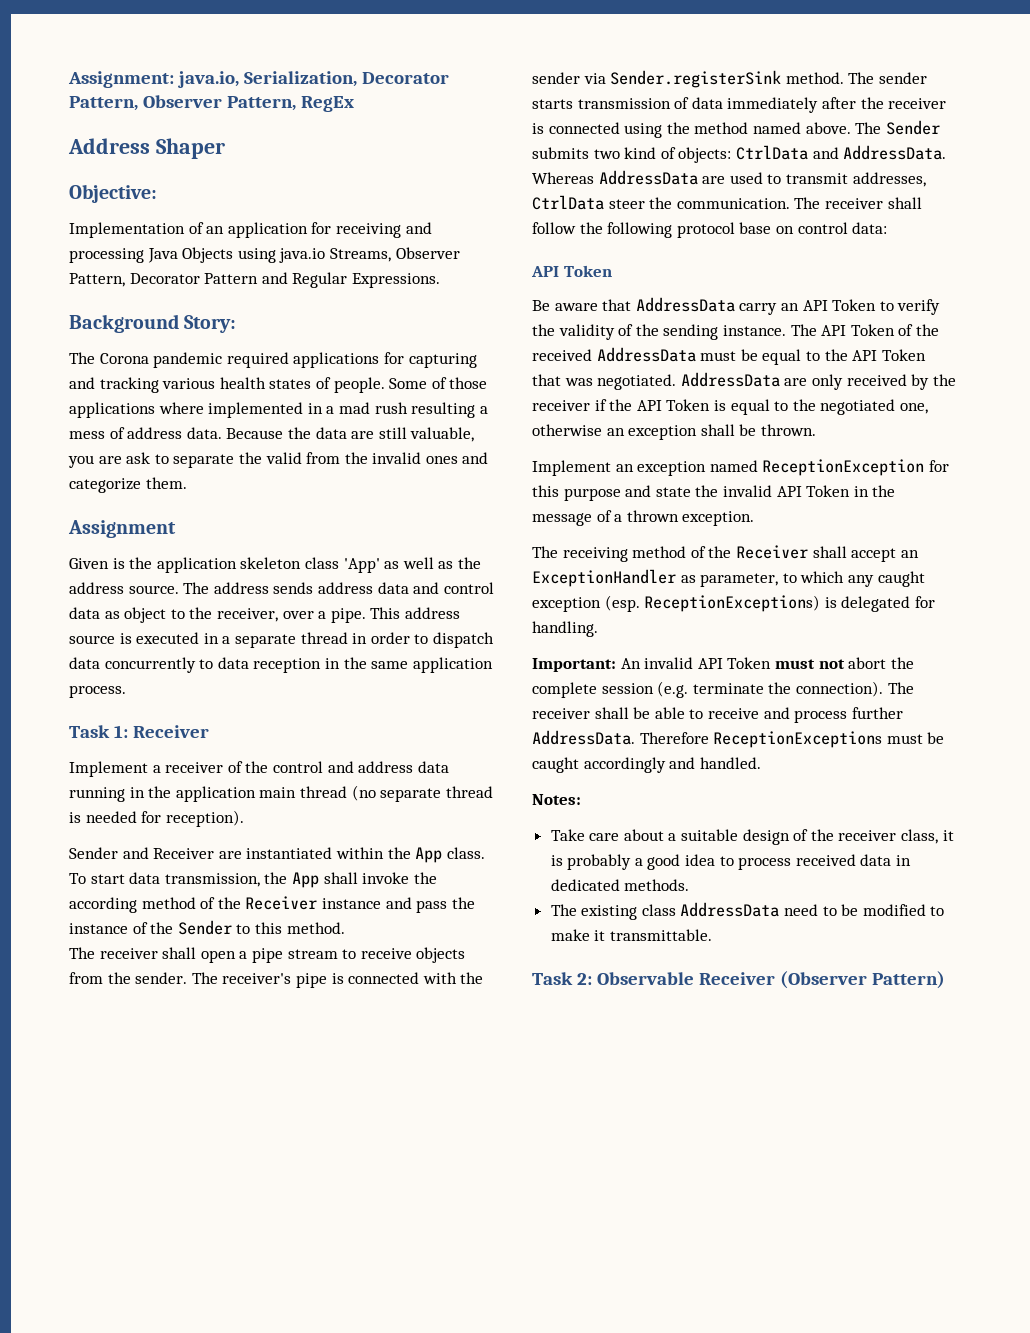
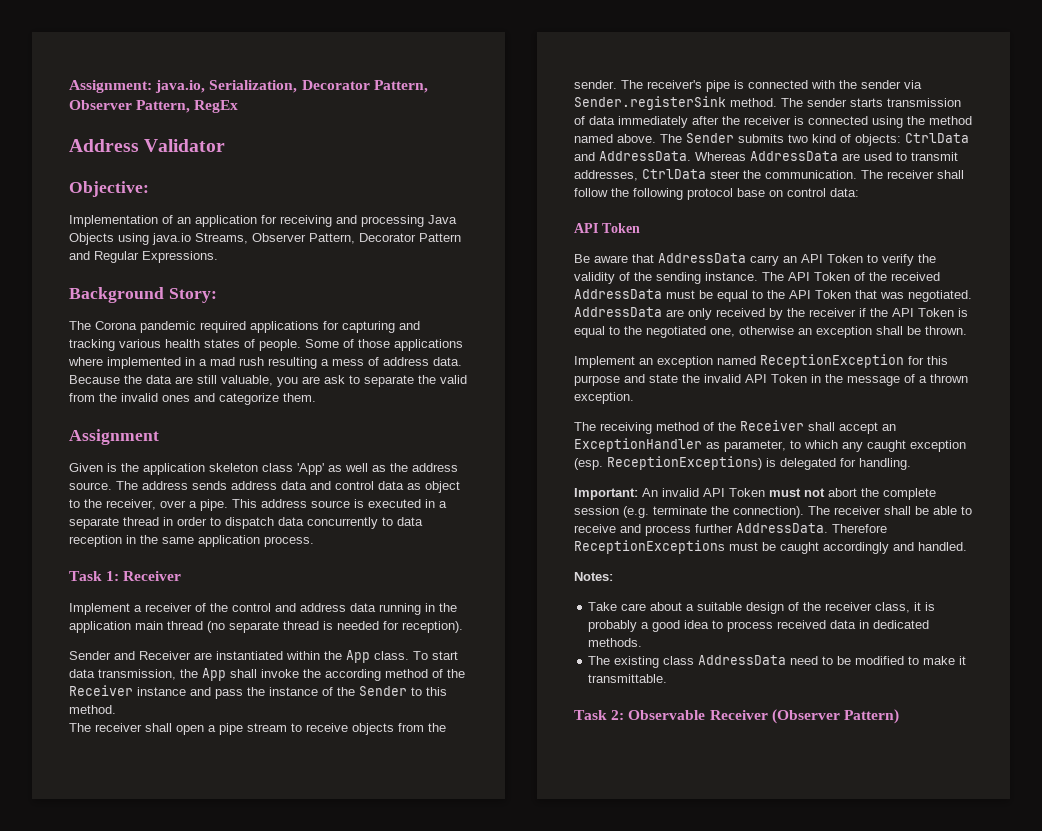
[155,138,225,159] Shaper -> [144,139,226,152] Validator

